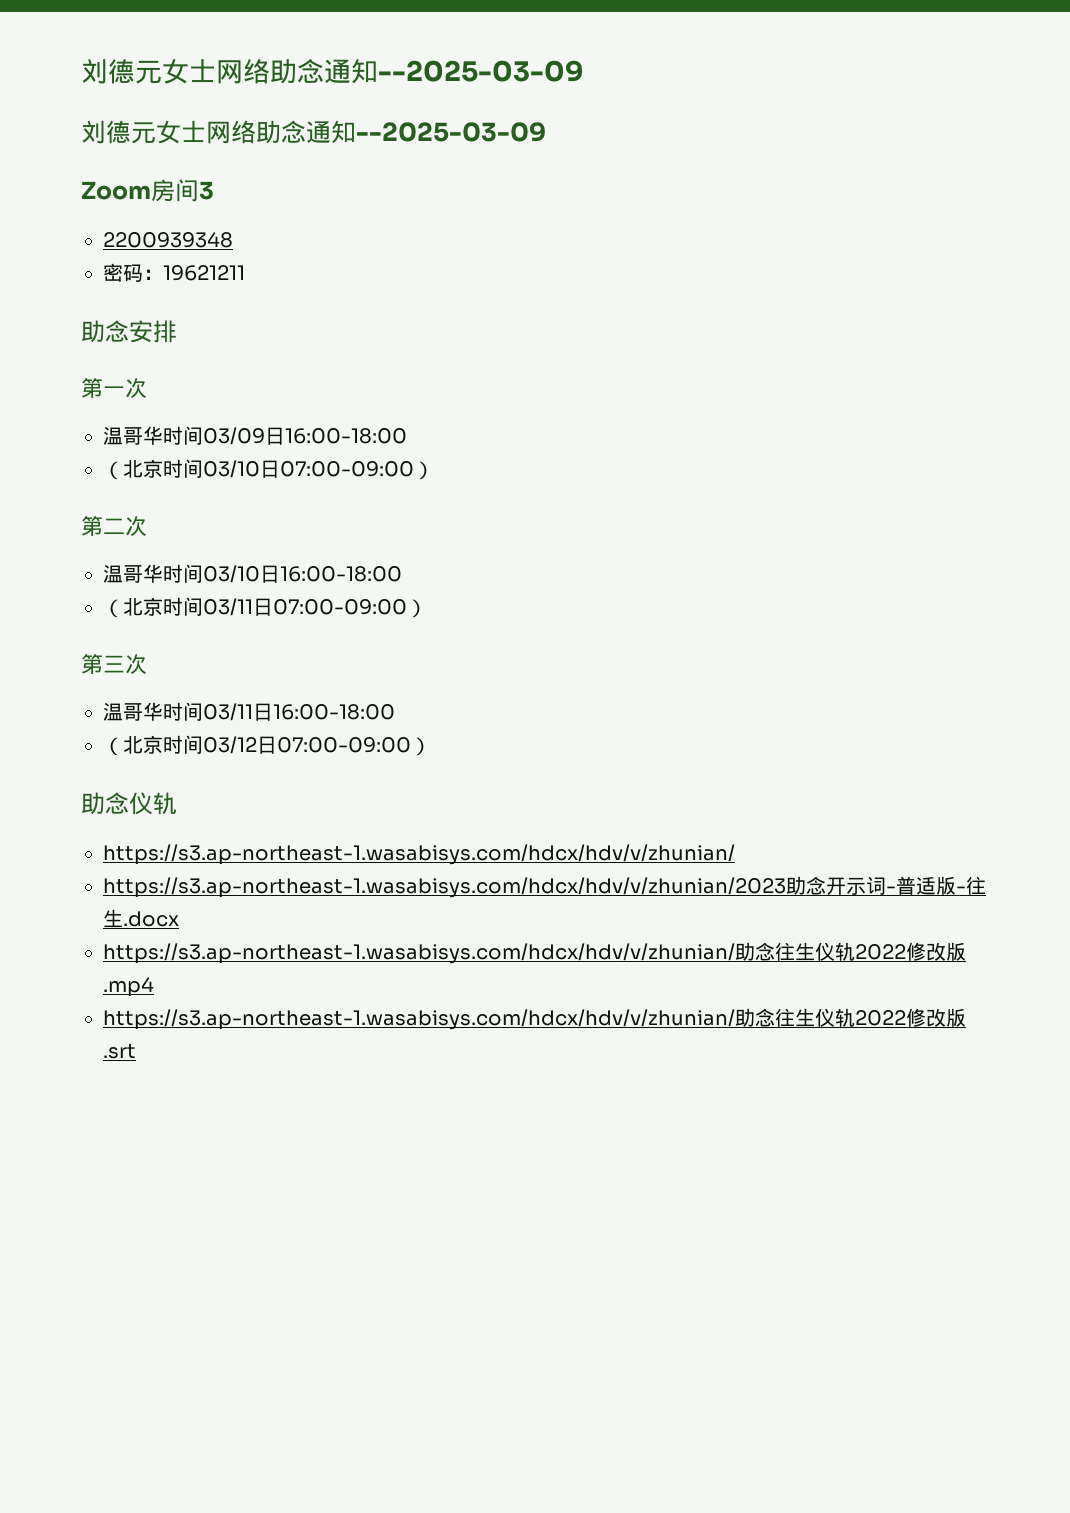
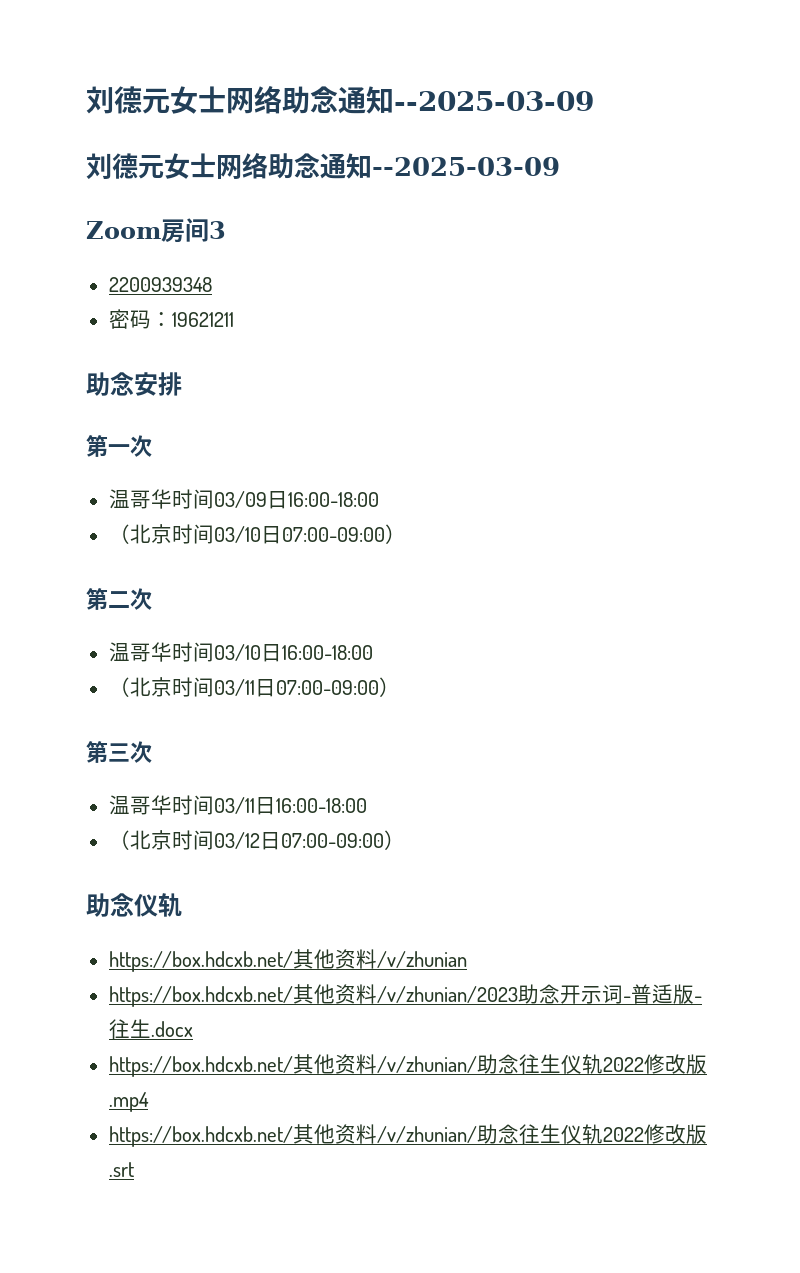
[103,844,735,865] [103,877,786,898] https://s3.ap-northeast-1.wasabisys.com/hdcx/hdv/v/zhunian/ // https://s3.ap-northeast-1.wasabisys.com/hdcx/hdv/v/zhunian/2023 -> [108,949,468,972] [108,984,519,1007] https://box.hdcxb.net/其他资料/v/zhunian // https://box.hdcxb.net/其他资料/v/zhunian/2023
[103,943,735,964] https://s3.ap-northeast-1.wasabisys.com/hdcx/hdv/v/zhunian/ -> [108,1054,478,1077] https://box.hdcxb.net/其他资料/v/zhunian/
[103,1009,735,1030] https://s3.ap-northeast-1.wasabisys.com/hdcx/hdv/v/zhunian/ -> [108,1124,478,1147] https://box.hdcxb.net/其他资料/v/zhunian/

